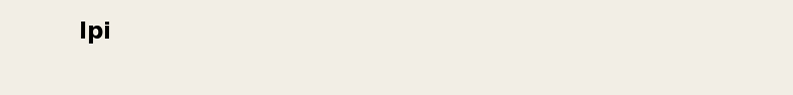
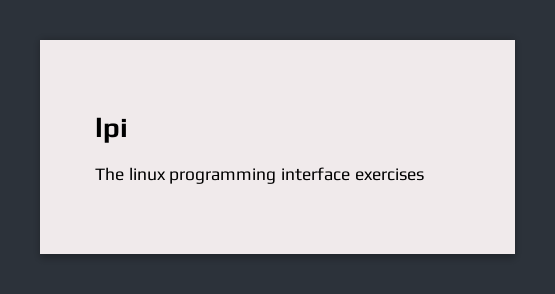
(112, 32) none -> [95,167,424,184] // The linux programming interface exercises

